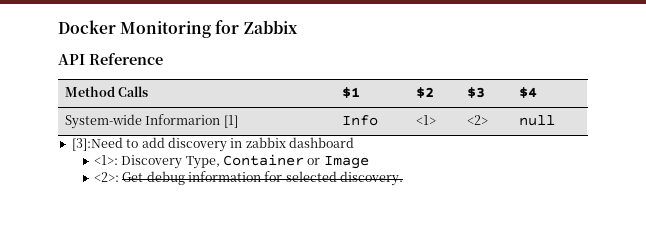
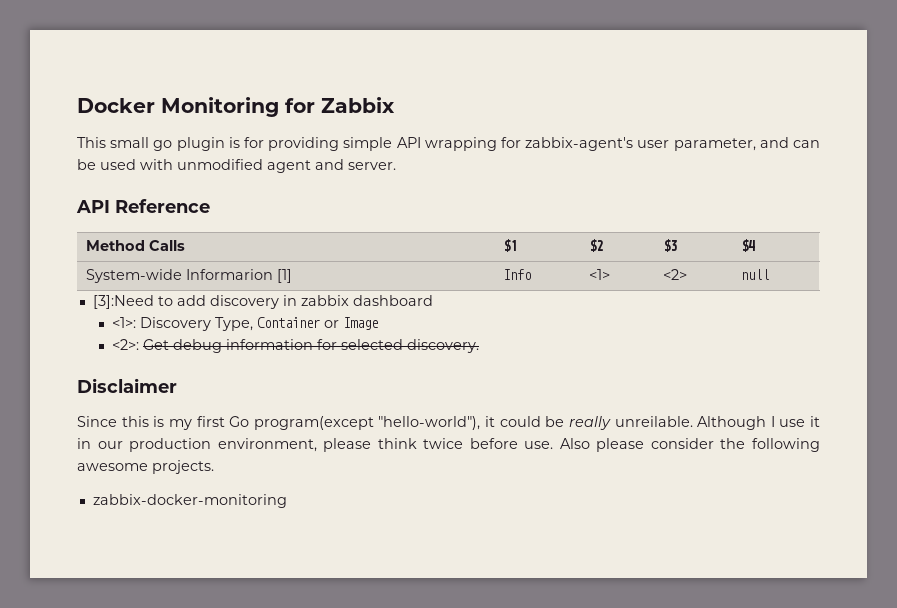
(298, 27) none -> [77,137,821,151] [77,159,396,173] // This small go plugin is for providing simple API wrapping for zabbix-agent's user parameter, and can be used with unmodified agent and server.
(404, 178) none -> [77,378,177,393] [77,416,820,430] [77,438,821,452] [77,460,214,474] [92,494,287,508] // Disclaimer // Since this is my first Go program(except "hello-world"), it could be really unreilable. Although I use it in our production environment, please think twice before use. Also please consider the following awesome projects. // zabbix-docker-monitoring

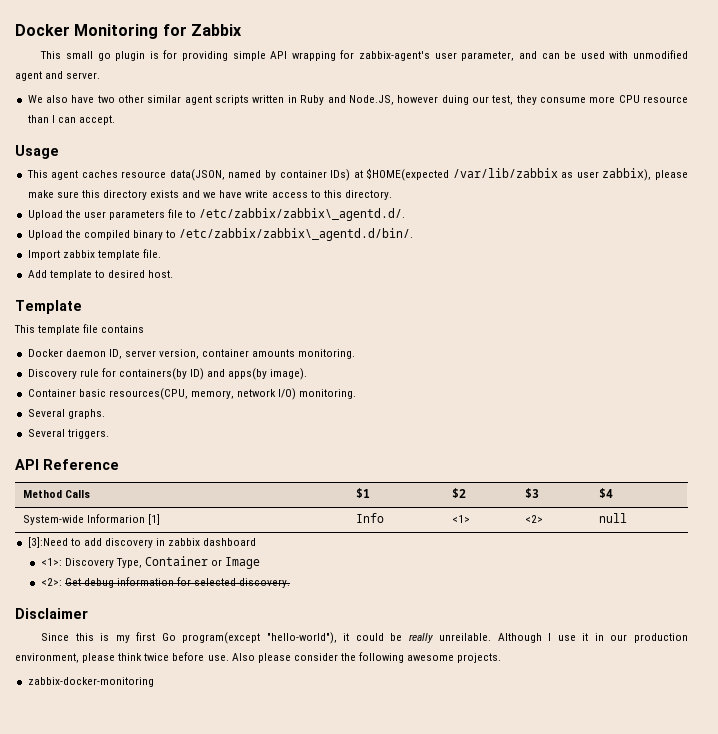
(396, 166) none -> [27,95,689,105] [27,115,115,125] [15,145,59,159] [26,168,688,181] [27,190,392,200] [27,208,406,221] [27,228,414,241] [27,249,161,260] [27,270,174,280] [15,300,82,314] [14,324,145,335] [27,349,356,359] [27,368,308,380] [27,388,357,400] [27,409,105,419] [27,429,109,439] // We also have two other similar agent scripts written in Ruby and Node.JS, however duing our test, they consume more CPU resource than I can accept. // Usage // This agent caches resource data(JSON, named by container IDs) at $HOME(expected /var/lib/zabbix as user zabbix), please make sure this directory exists and we have write access to this directory. // Upload the user parameters file to /etc/zabbix/zabbix\_agentd.d/. // Upload the compiled binary to /etc/zabbix/zabbix\_agentd.d/bin/. // Import zabbix template file. // Add template to desired host. // Template // This template file contains // Docker daemon ID, server version, container amounts monitoring. // Discovery rule for containers(by ID) and apps(by image). // Container basic resources(CPU, memory, network I/O) monitoring. // Several graphs. // Several triggers.

